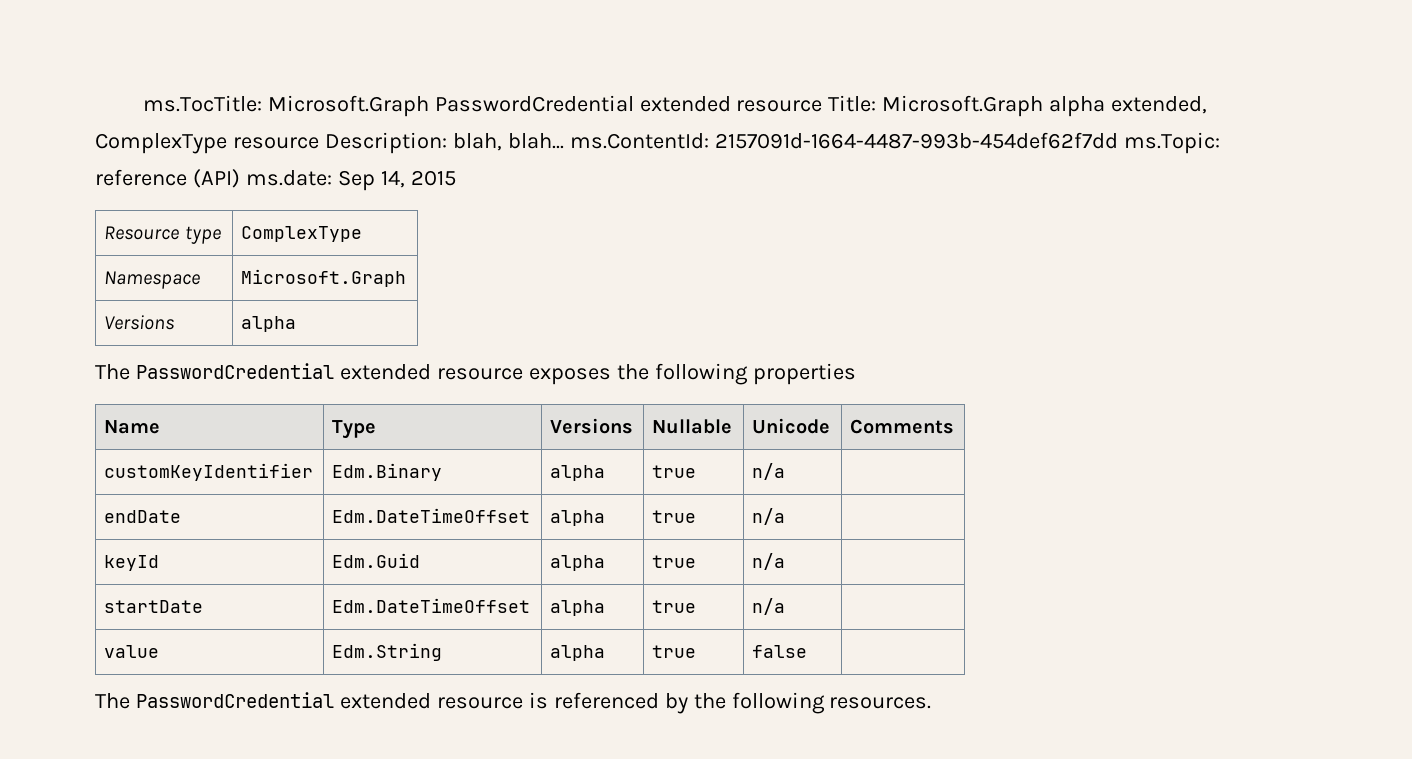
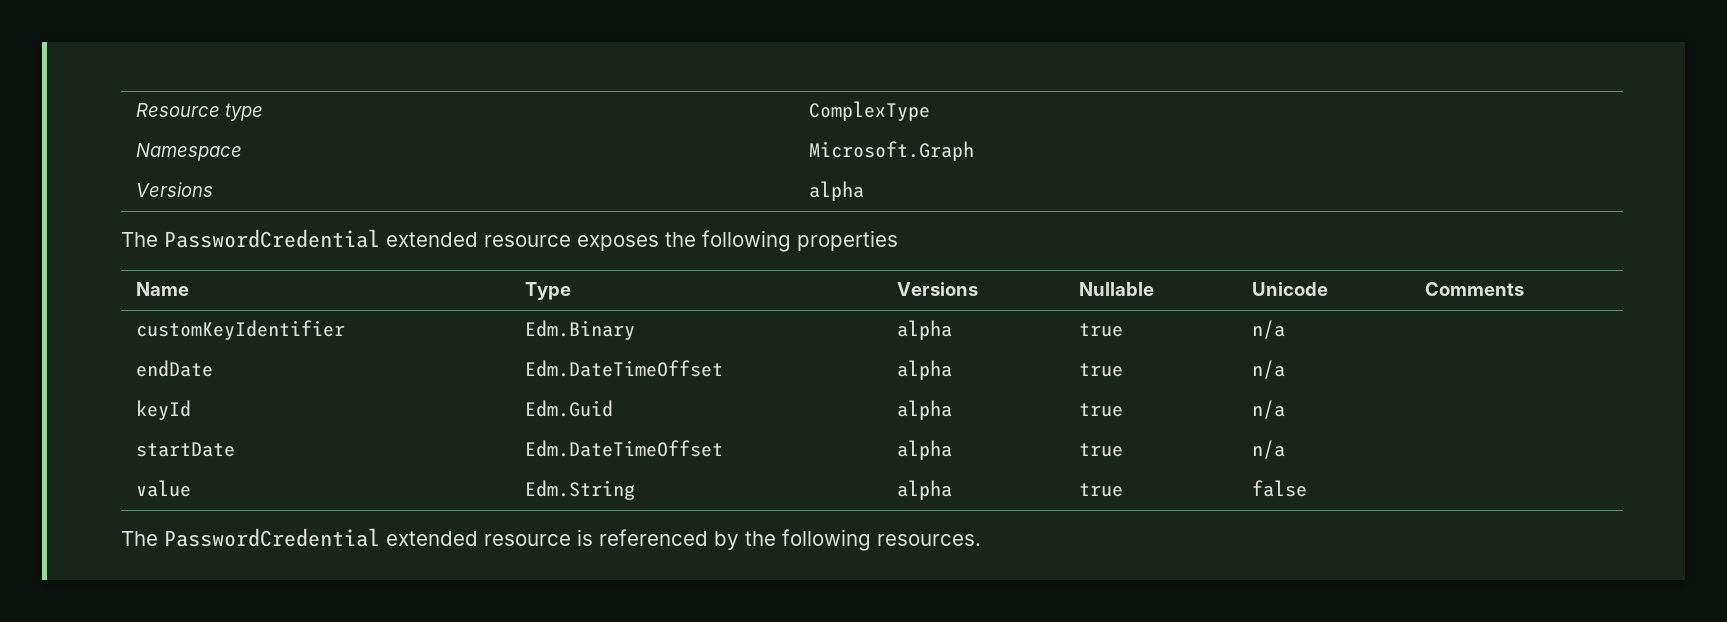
[142,95,1208,117] [95,132,1220,154] [95,169,456,191] ms.TocTitle: Microsoft.Graph PasswordCredential extended resource Title: Microsoft.Graph alpha extended, ComplexType resource Description: blah, blah... ms.ContentId: 2157091d-1664-4487-993b-454def62f7dd ms.Topic: reference (API) ms.date: Sep 14, 2015 // -> (135, 110) none

